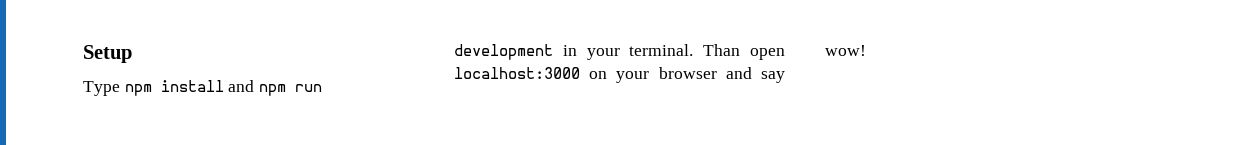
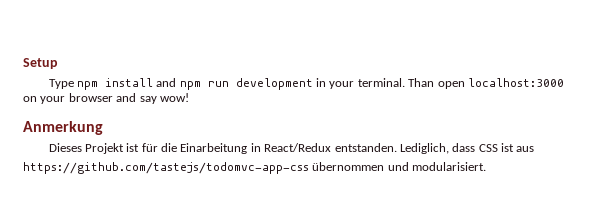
(866, 50) none -> [23,121,103,135] [48,143,535,154] [23,162,487,174] // Anmerkung // Dieses Projekt ist für die Einarbeitung in React/Redux entstanden. Lediglich, dass CSS ist aus // https://github.com/tastejs/todomvc-app-css übernommen und modularisiert.

